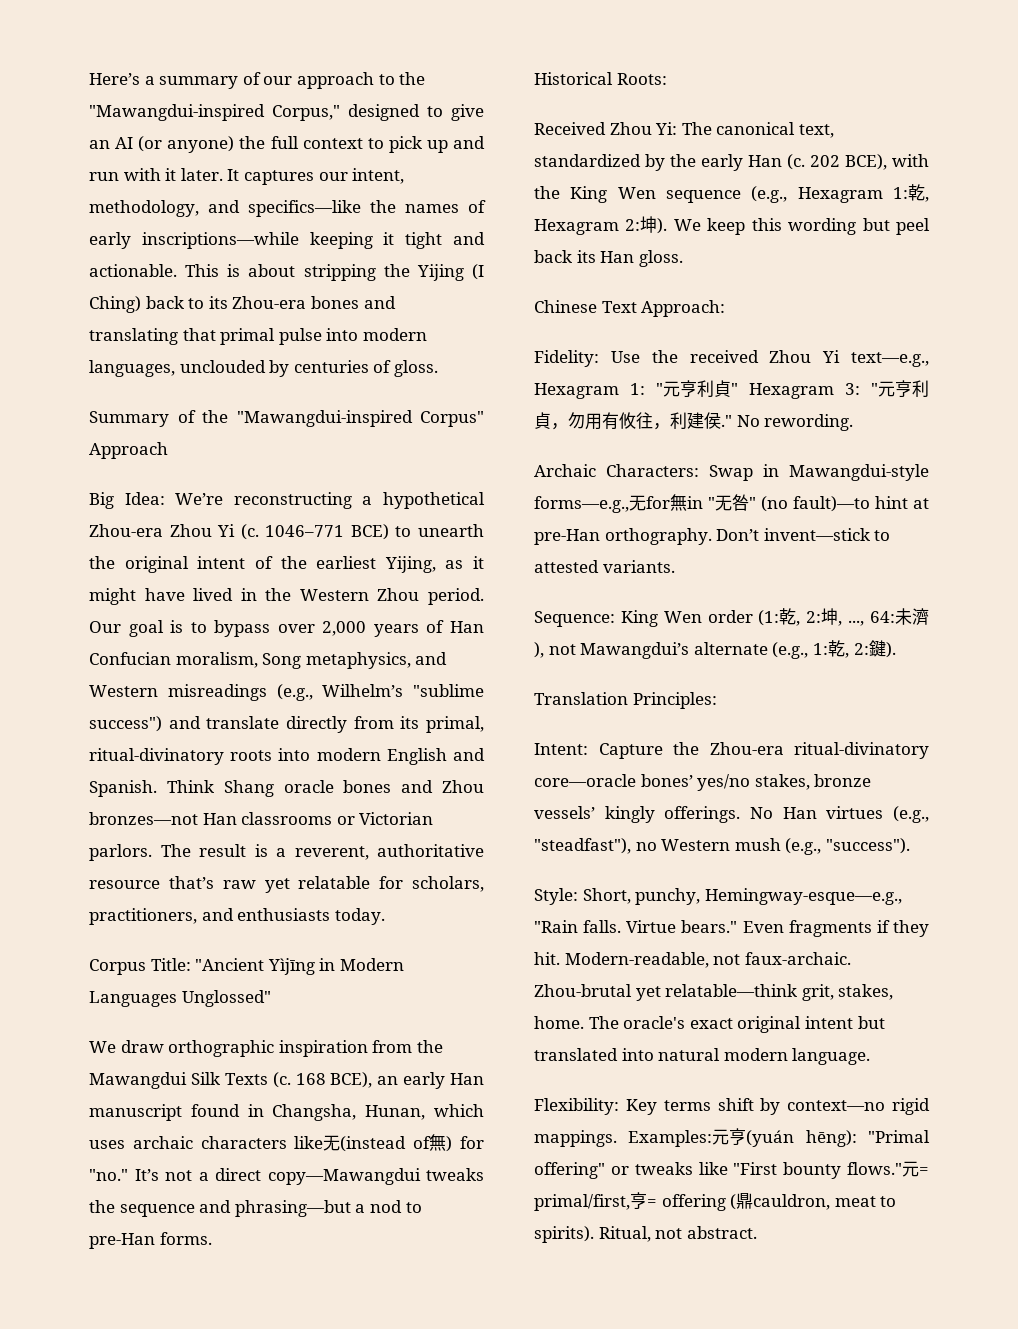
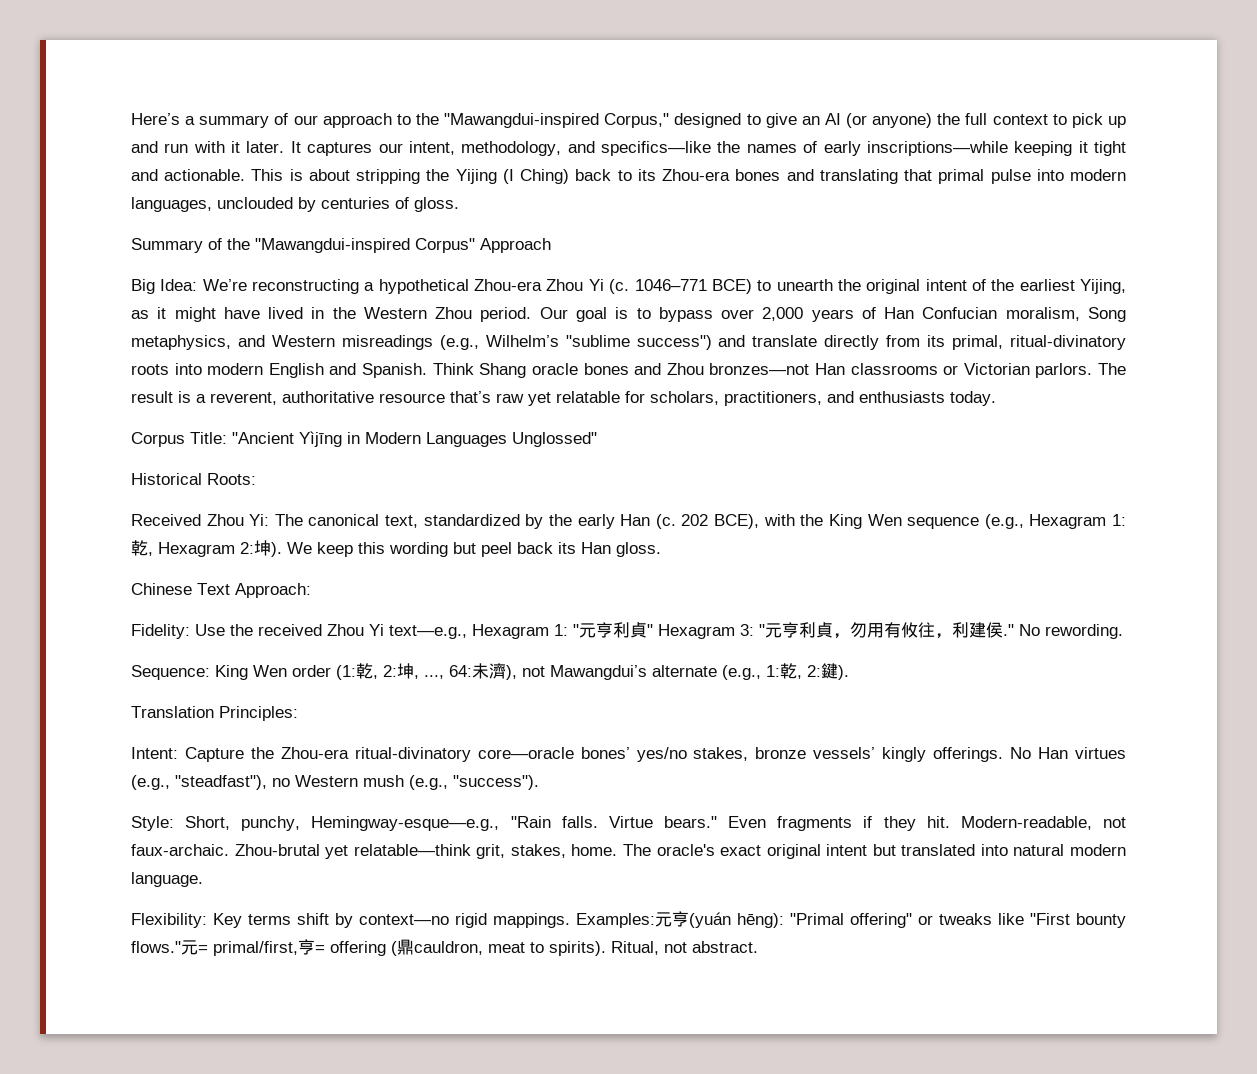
[89,1040,443,1057] [89,1072,484,1089] [89,1104,485,1121] [89,1134,485,1152] [89,1168,484,1185] [89,1200,422,1217] [89,1232,212,1249] // We draw orthographic inspiration from the Mawangdui Silk Texts (c. 168 BCE), an early Han manuscript found in Changsha, Hunan, which uses archaic characters like无(instead of無) for "no." It’s not a direct copy—Mawangdui tweaks the sequence and phrasing—but a nod to pre-Han forms. -> (597, 439) none
[534,464,929,481] [534,494,929,513] [534,528,891,545] [534,560,675,573] // Archaic Characters: Swap in Mawangdui-style forms—e.g.,无for無in "无咎" (no fault)—to hint at pre-Han orthography. Don’t invent—stick to attested variants. -> (1123, 631) none

